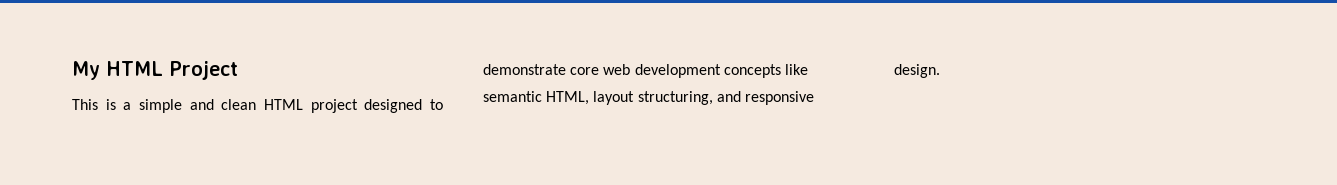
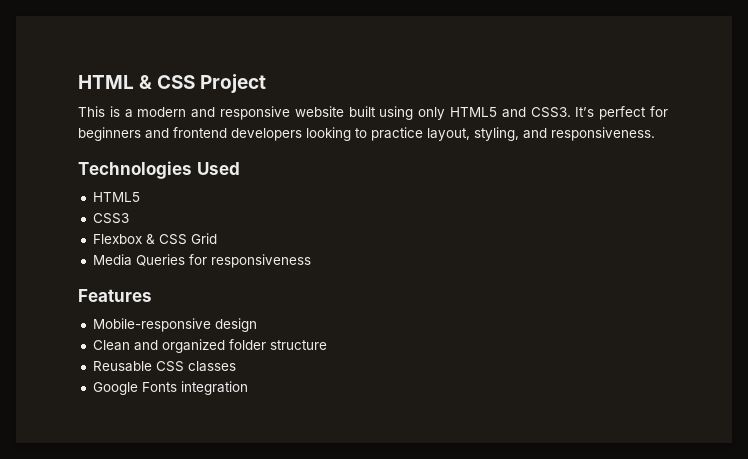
[72,61,163,80] My HTML -> [78,75,196,89] HTML & CSS
[139,99,443,113] [483,64,808,78] [483,91,814,105] [894,64,940,78] simple and clean HTML project designed to demonstrate core web development concepts like semantic HTML, layout structuring, and responsive design. -> [137,106,668,120] [78,127,655,141] [78,161,240,179] [92,192,140,202] [92,213,129,224] [92,233,217,245] [92,254,311,268] [78,289,152,302] [92,318,257,332] [92,339,327,353] [92,361,236,372] [92,381,248,395] modern and responsive website built using only HTML5 and CSS3. It’s perfect for beginners and frontend developers looking to practice layout, styling, and responsiveness. // Technologies Used // HTML5 // CSS3 // Flexbox & CSS Grid // Media Queries for responsiveness // Features // Mobile-responsive design // Clean and organized folder structure // Reusable CSS classes // Google Fonts integration

